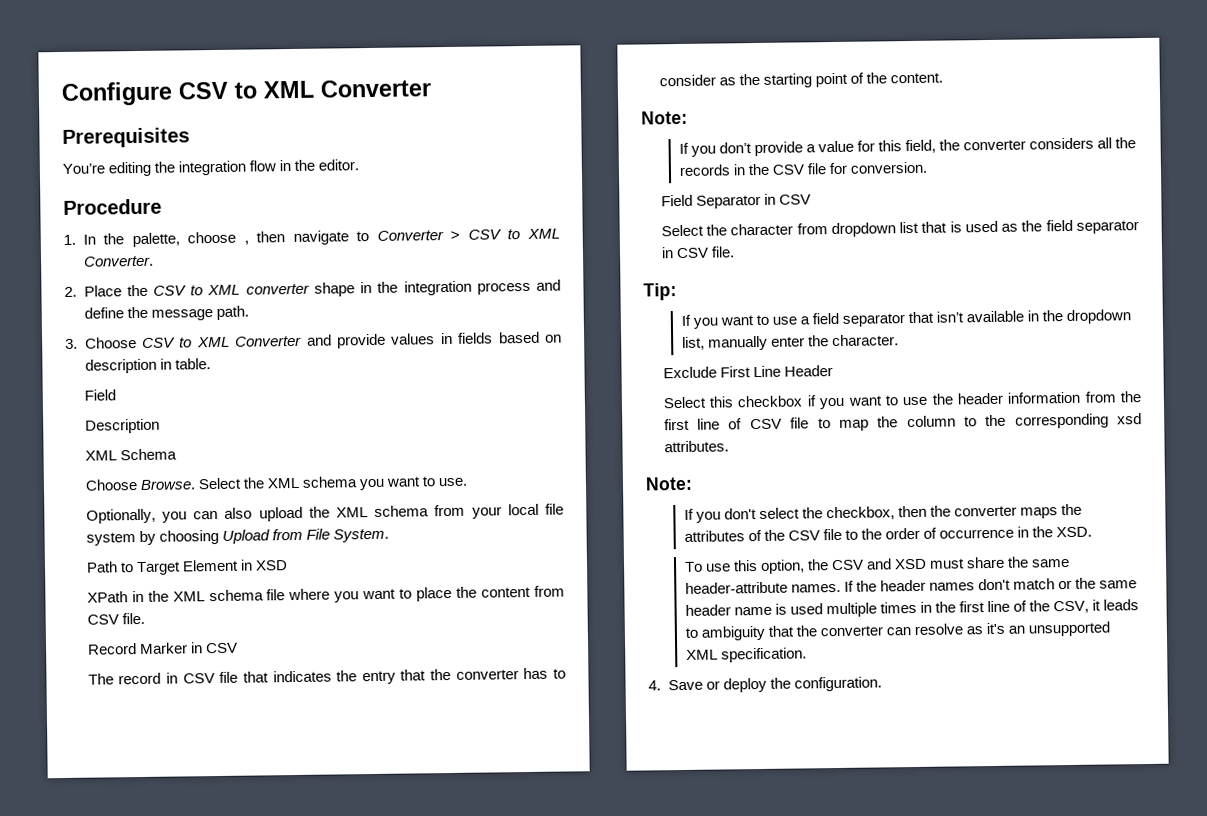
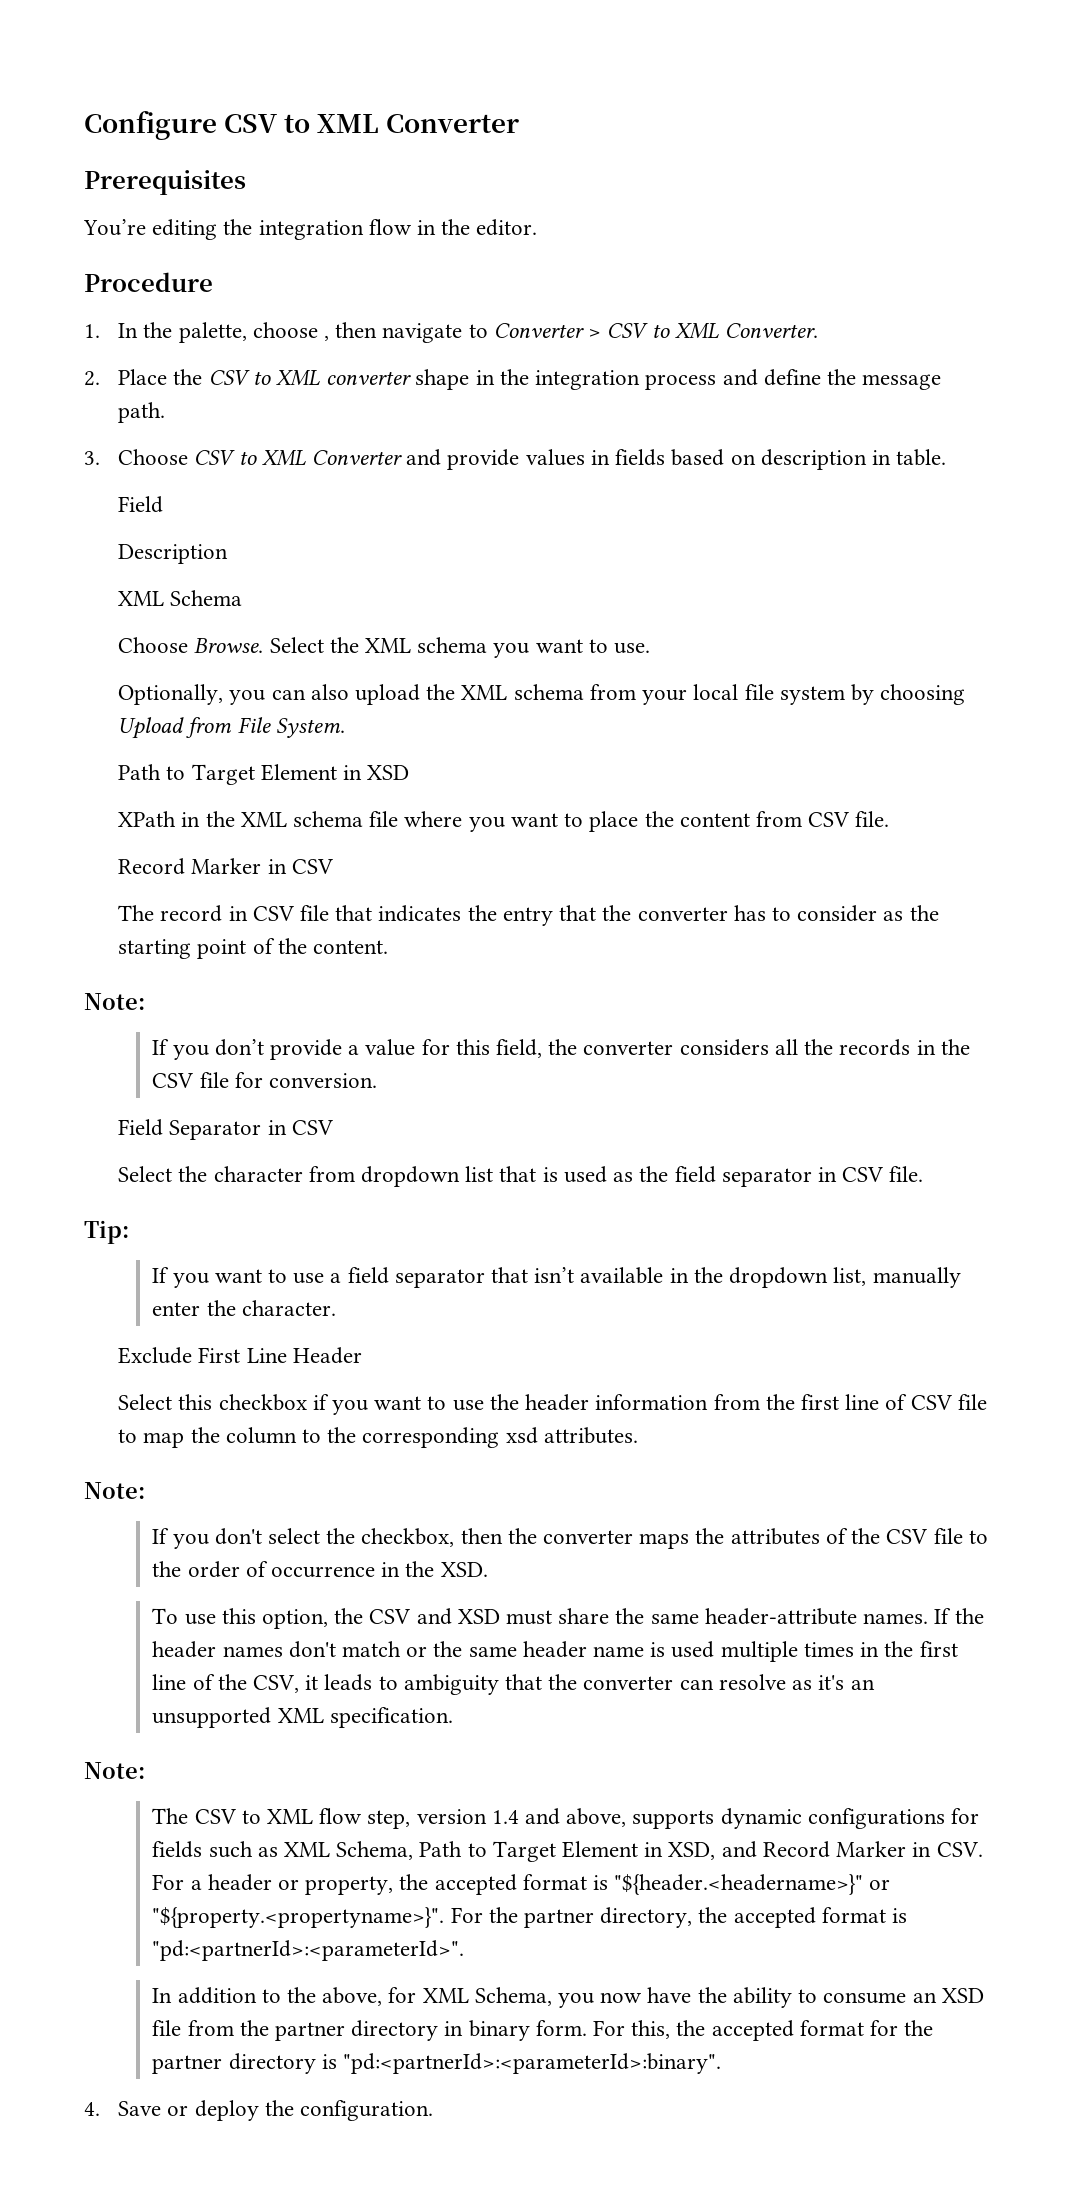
(807, 655) none -> [84,1762,145,1779] [152,1808,980,1829] [152,1841,983,1862] [152,1874,891,1895] [152,1907,908,1928] [152,1940,465,1961] [152,1987,984,2008] [152,2020,934,2041] [152,2053,722,2074] // Note: // The CSV to XML flow step, version 1.4 and above, supports dynamic configurations for fields such as XML Schema, Path to Target Element in XSD, and Record Marker in CSV. For a header or property, the accepted format is "${header.<headername>}" or "${property.<propertyname>}". For the partner directory, the accepted format is "pd:<partnerId>:<parameterId>". // In addition to the above, for XML Schema, you now have the ability to consume an XSD file from the partner directory in binary form. For this, the accepted format for the partner directory is "pd:<partnerId>:<parameterId>:binary".

